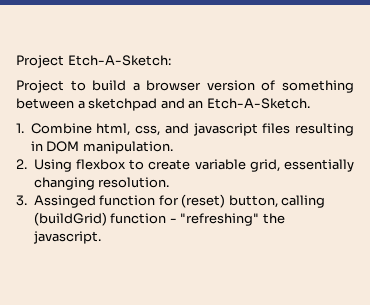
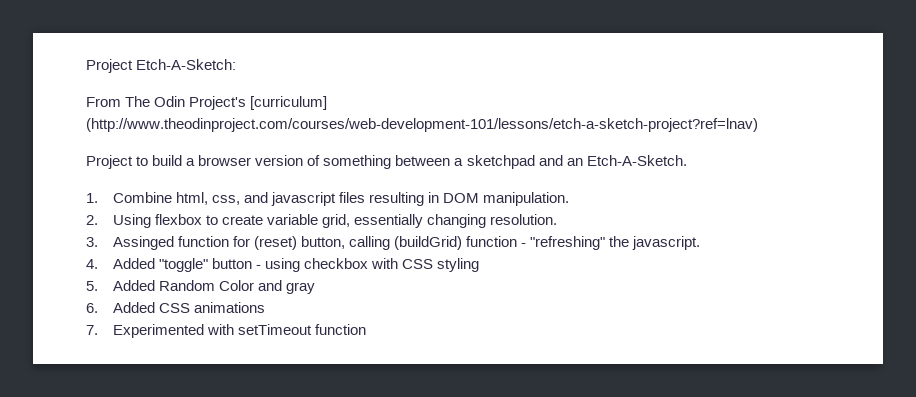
(171, 60) none -> [86,96,328,110] [86,118,758,132] // From The Odin Project's [curriculum] (http://www.theodinproject.com/courses/web-development-101/lessons/etch-a-sketch-project?ref=lnav)
(101, 237) none -> [86,258,480,272] [86,280,316,294] [86,302,265,313] [86,324,367,338] // 4. Added "toggle" button - using checkbox with CSS styling // 5. Added Random Color and gray // 6. Added CSS animations // 7. Experimented with setTimeout function

